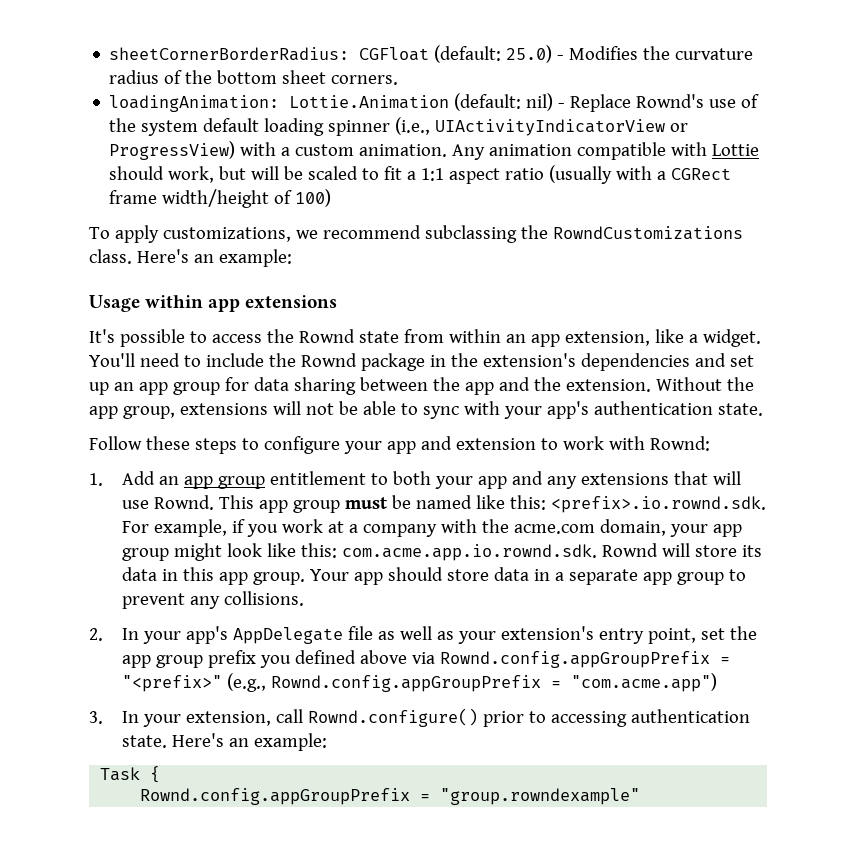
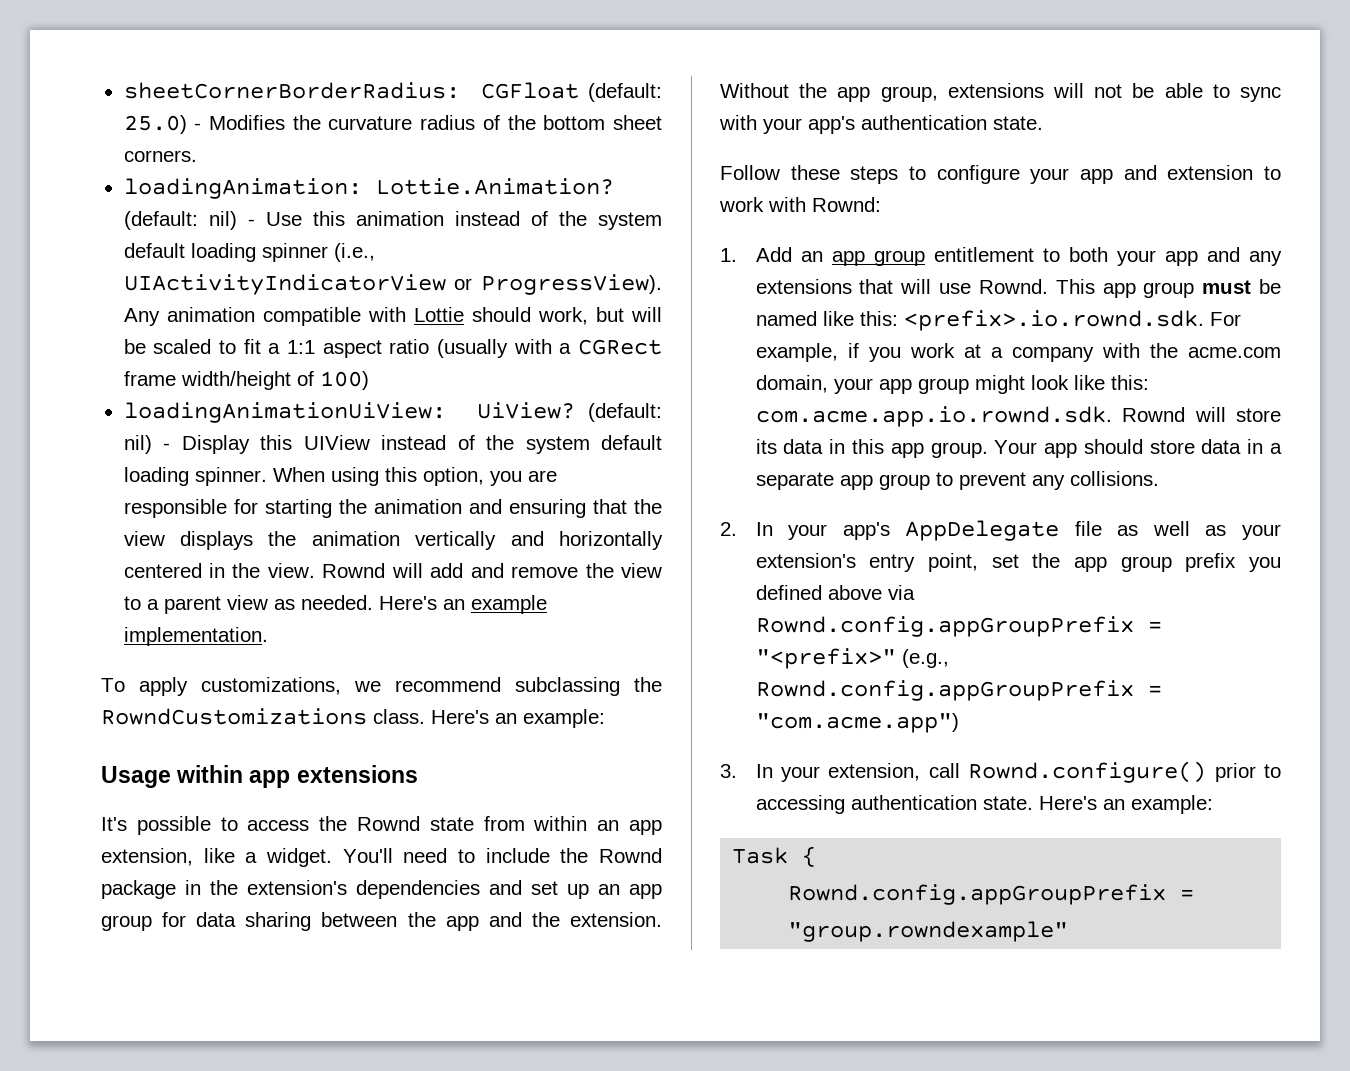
[289,93,737,112] Lottie.Animation (default: nil) - Replace Rownd's use -> [375,178,614,195] [123,211,520,230] Lottie.Animation? (default: nil) - Use this animation instead
[109,141,448,160] ProgressView) with a custom animation. -> [481,274,662,295] ProgressView).
(332, 198) none -> [123,402,662,423] [123,435,663,454] [123,467,557,486] [123,499,662,518] [123,531,663,550] [123,563,662,578] [123,595,547,614] [123,627,268,646] // loadingAnimationUiView: UiView? (default: nil) - Display this UIView instead of the system default loading spinner. When using this option, you are responsible for starting the animation and ensuring that the view displays the animation vertically and horizontally centered in the view. Rownd will add and remove the view to a parent view as needed. Here's an example implementation.

